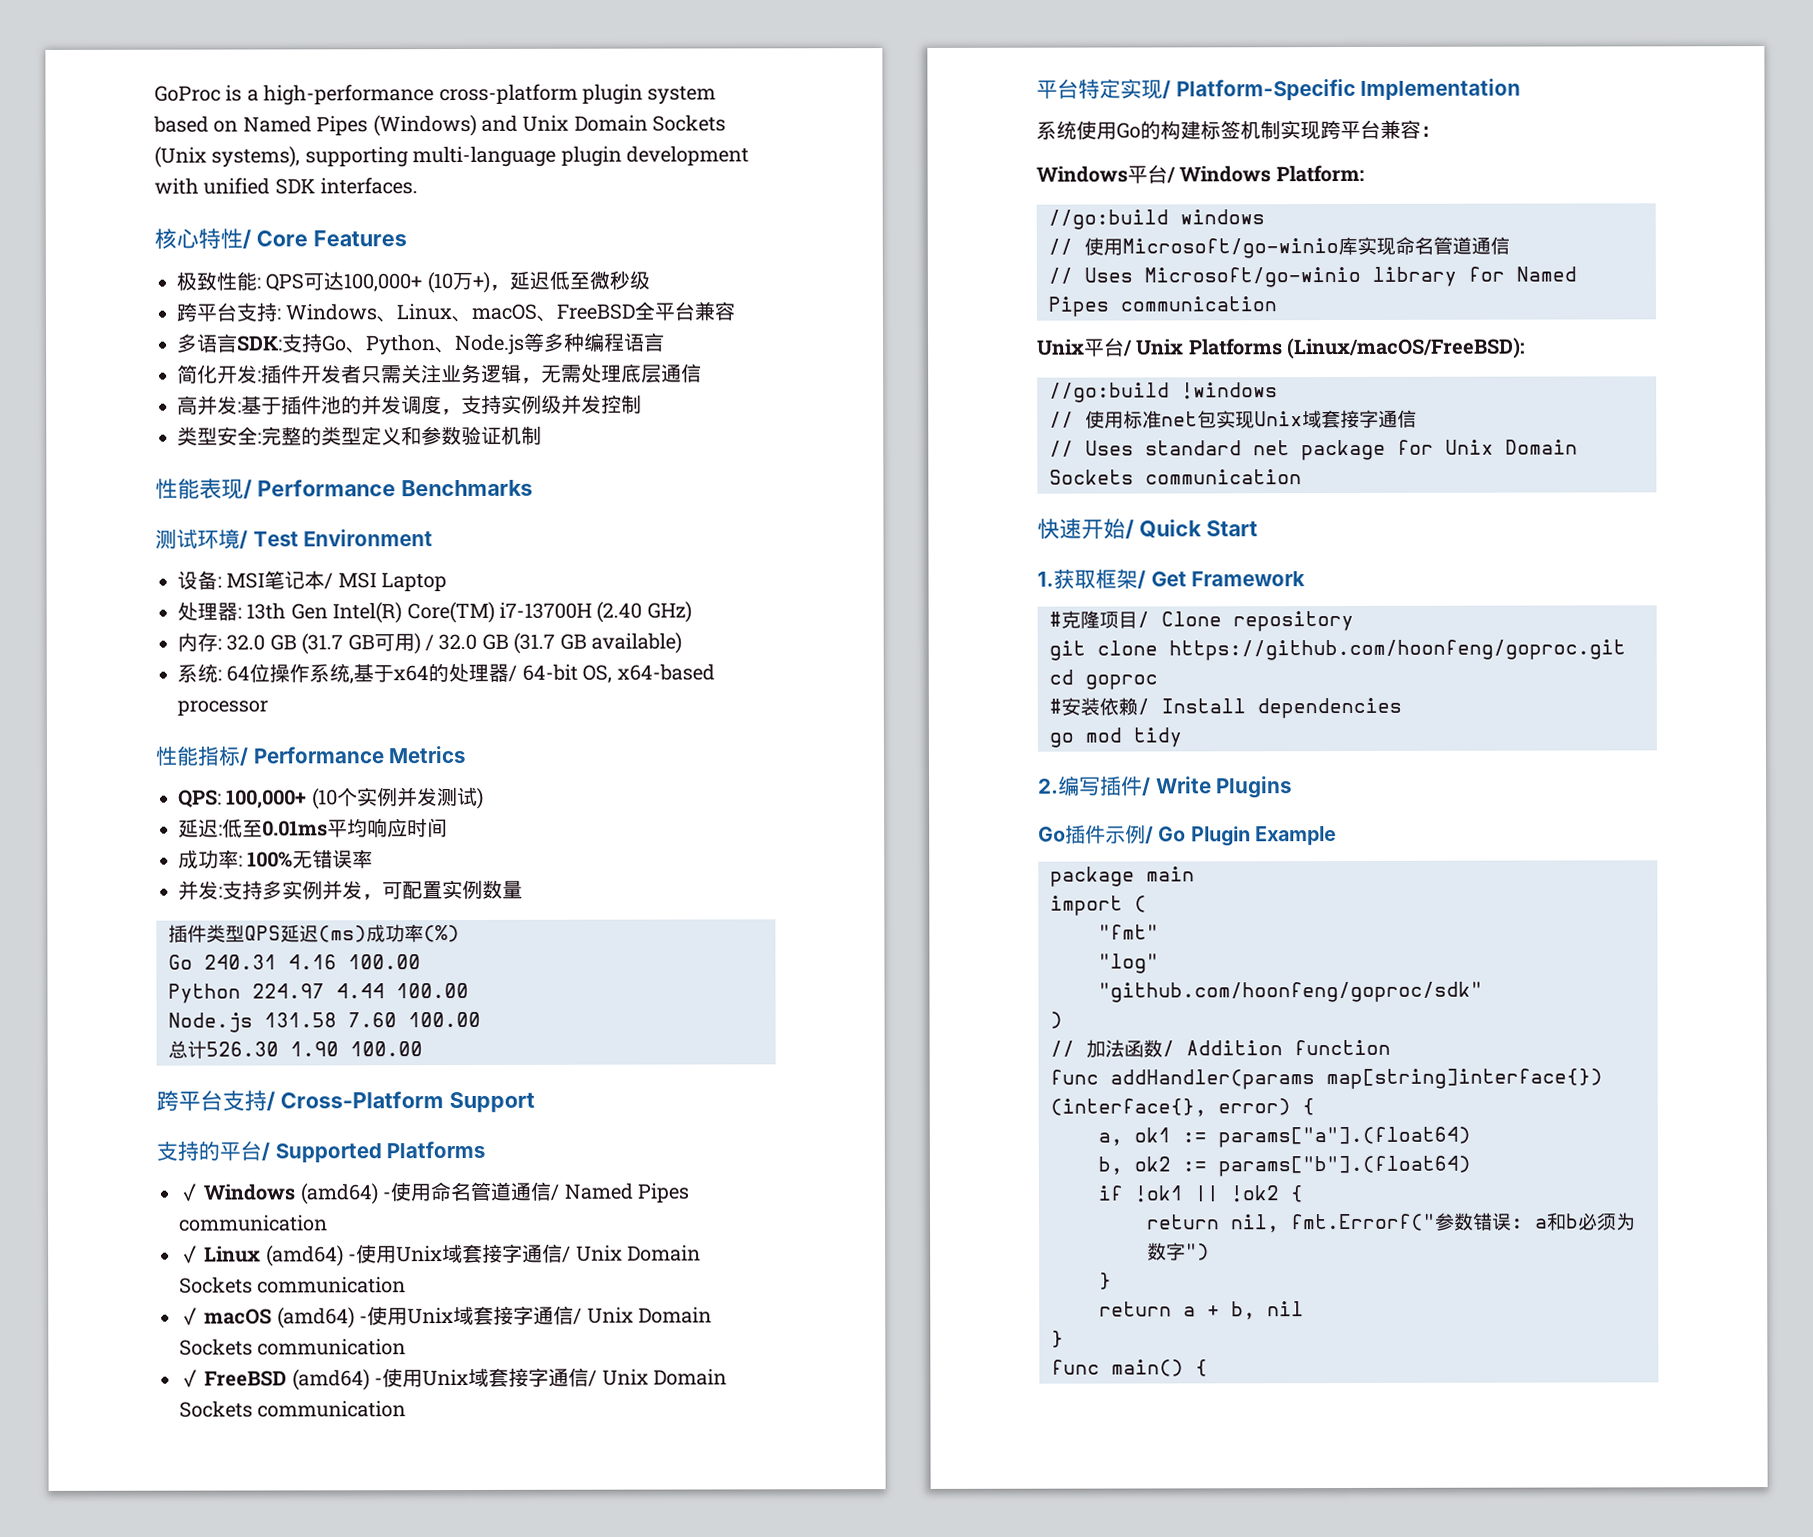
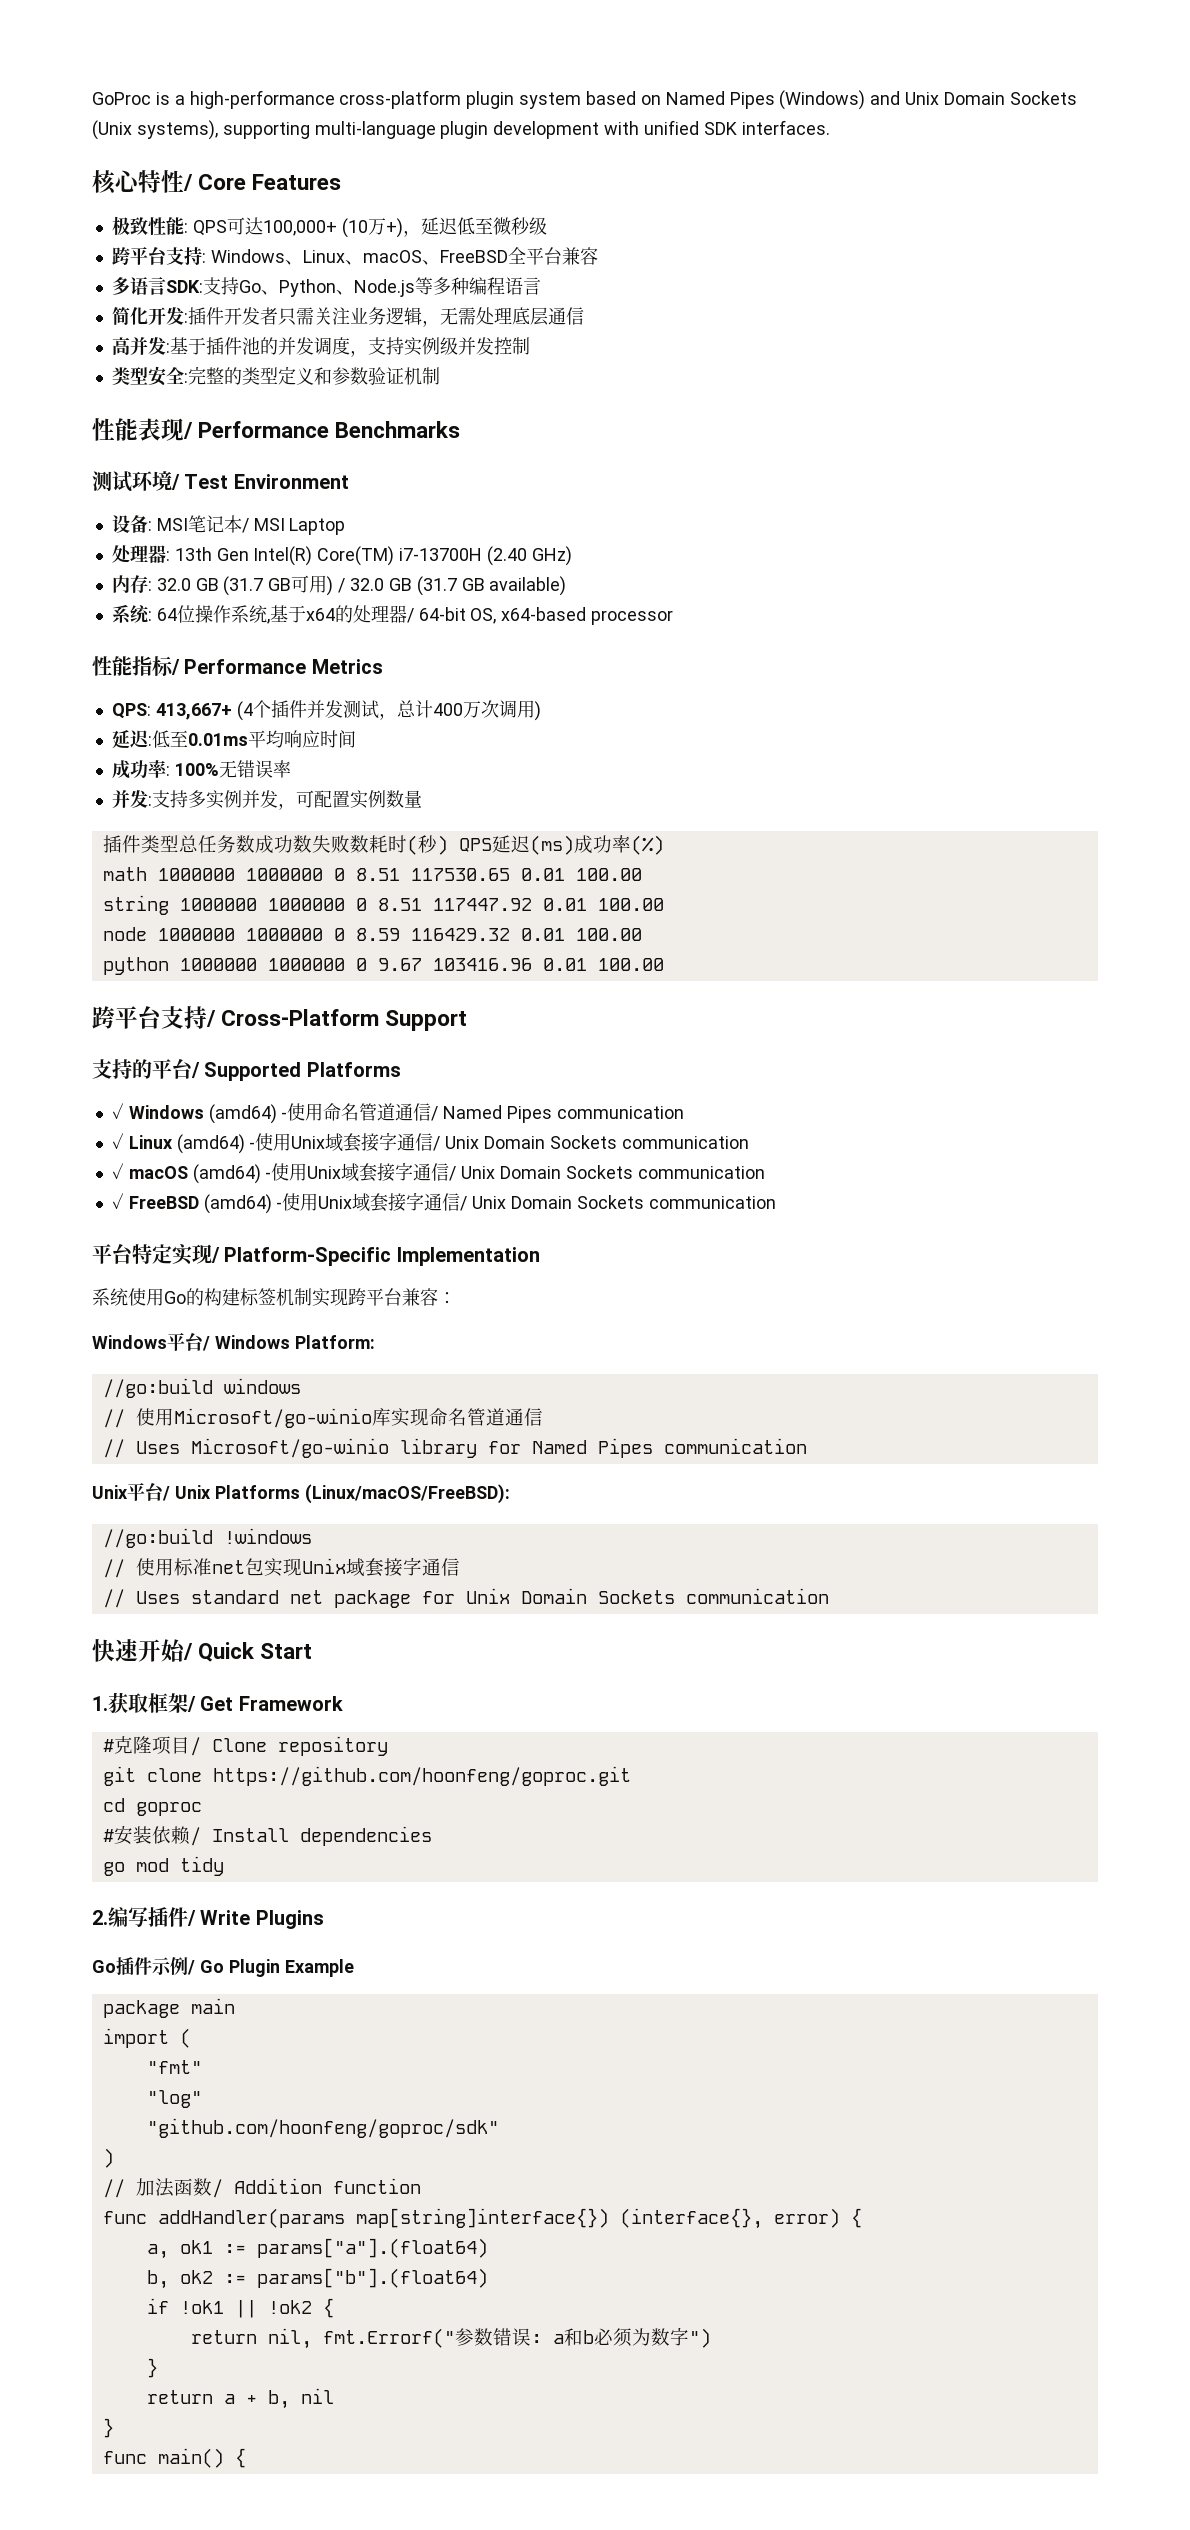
[226,786,478,810] 100,000+ (10个实例并发测试 -> [155,700,535,721] 413,667+ (4个插件并发测试，总计400万次调用
(245, 933) none -> [178,835,448,855] 总任务数成功数失败数耗时(秒)
[168,954,421,970] [168,982,469,1004] [168,1011,481,1033] [168,1040,339,1059] Go 240.31 4.16 100.00 // Python 224.97 4.44 100.00 // Node.js 131.58 7.60 100.00 // 总计526.30 1.90 -> [102,867,642,881] [102,895,664,915] [102,927,642,941] [102,957,587,975] math 1000000 1000000 0 8.51 117530.65 0.01 100.00 // string 1000000 1000000 0 8.51 117447.92 0.01 100.00 // node 1000000 1000000 0 8.59 116429.32 0.01 100.00 // python 1000000 1000000 0 9.67 103416.96 0.01

